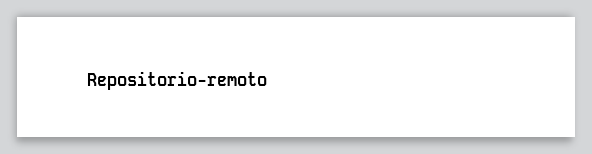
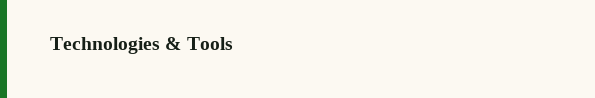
[87,71,267,90] Repositorio-remoto -> [50,37,233,54] Technologies & Tools

